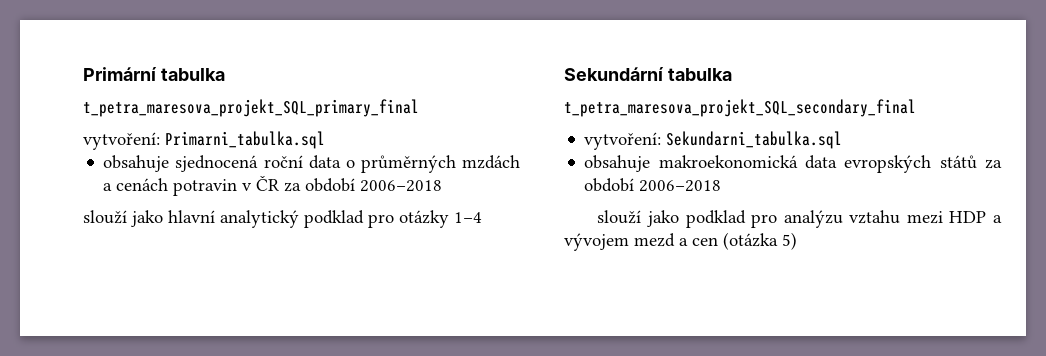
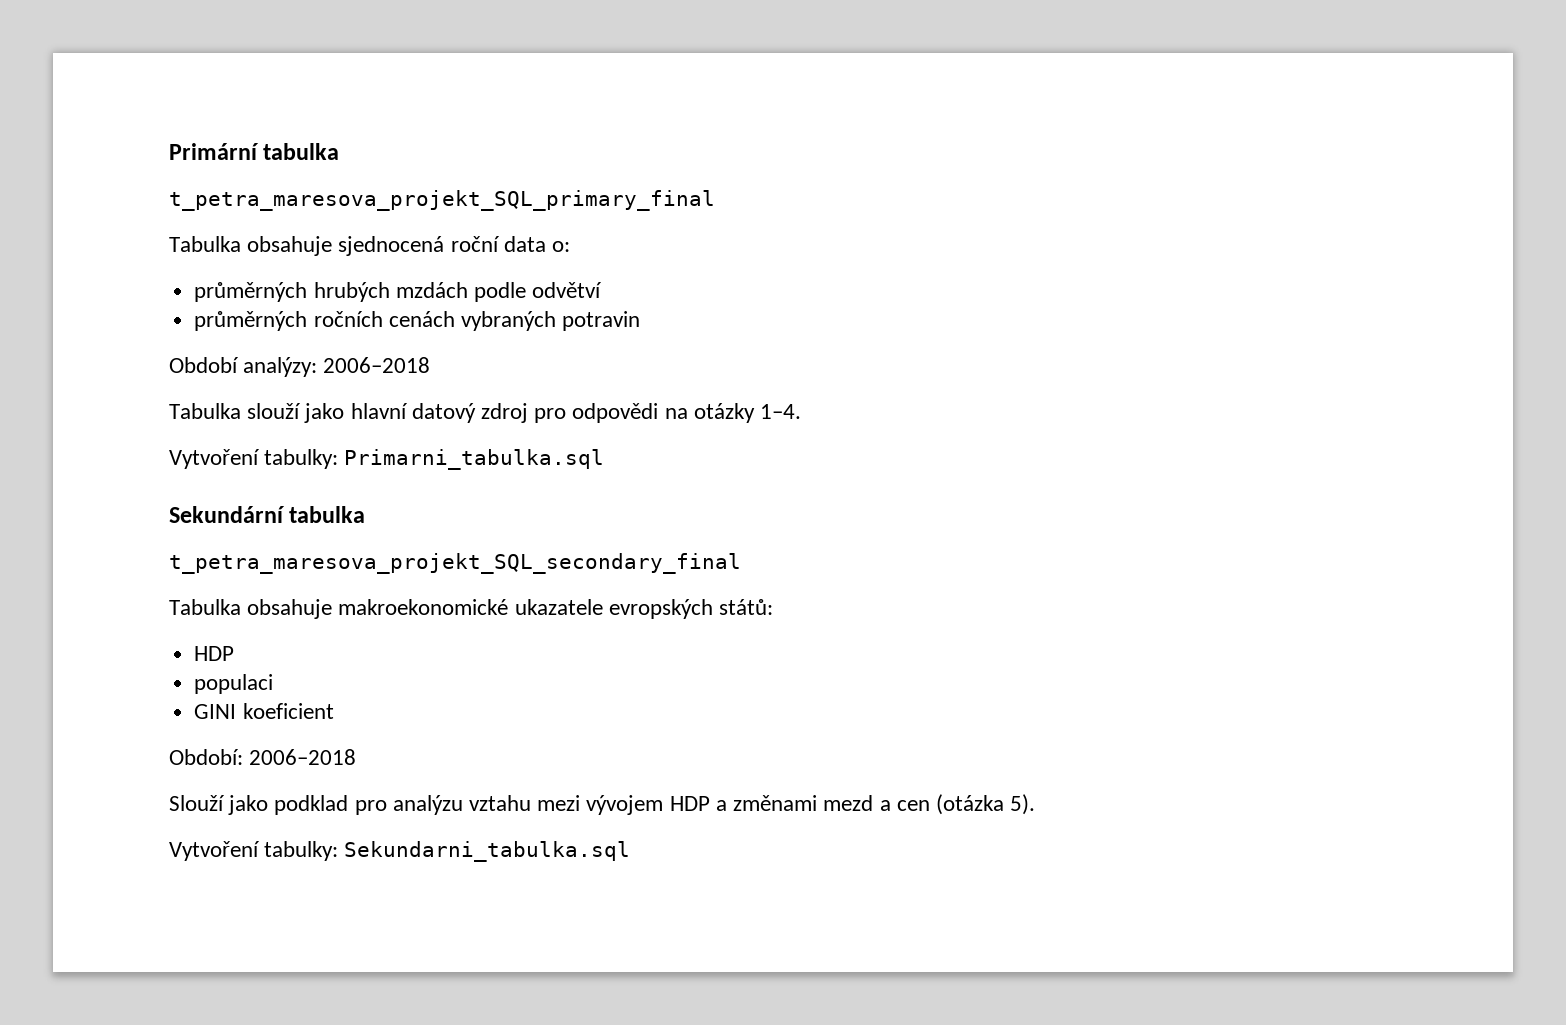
[83,131,325,150] vytvoření: Primarni_tabulka.sql // -> [169,236,241,252] Tabulka
[345,155,520,173] [103,175,443,196] o průměrných mzdách a cenách potravin v ČR za období 2006–2018 // -> [552,241,571,252] [194,282,603,302] [194,311,641,331] [169,357,431,377] [169,403,241,419] o: // průměrných hrubých mzdách podle odvětví // průměrných ročních cenách vybraných potravin // Období analýzy: 2006–2018 // Tabulka
[220,210,482,228] [564,67,732,81] [564,99,916,117] [584,131,843,150] [584,155,1002,173] [584,178,722,192] [597,210,642,224] analytický podklad pro otázky 1–4 // Sekundární tabulka // t_petra_maresova_projekt_SQL_secondary_final // vytvoření: Sekundarni_tabulka.sql // obsahuje makroekonomická data evropských států za období 2006–2018 // slouží -> [411,403,802,423] [169,449,605,470] [169,506,366,523] [169,553,741,574] [169,599,774,619] [194,646,235,661] [194,674,274,694] [194,703,334,719] [169,749,357,765] [169,795,225,811] datový zdroj pro odpovědi na otázky 1–4. // Vytvoření tabulky: Primarni_tabulka.sql // Sekundární tabulka // t_petra_maresova_projekt_SQL_secondary_final // Tabulka obsahuje makroekonomické ukazatele evropských států: // HDP // populaci // GINI koeficient // Období: 2006–2018 // Slouží
(943, 217) none -> [586,795,664,815] vývojem
[564,233,629,251] vývojem -> [733,795,818,811] změnami
[782,232,797,250] 5) -> [1010,794,1036,815] [169,841,631,862] 5). // Vytvoření tabulky: Sekundarni_tabulka.sql

